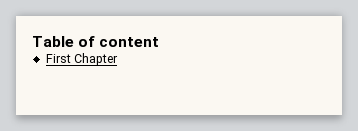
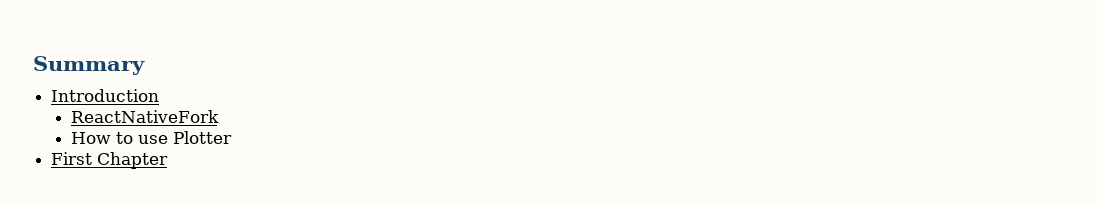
[32,36,160,47] Table of content -> [33,56,145,75] [51,89,160,102] [70,110,219,123] [70,131,232,144] Summary // Introduction // ReactNativeFork // How to use Plotter

